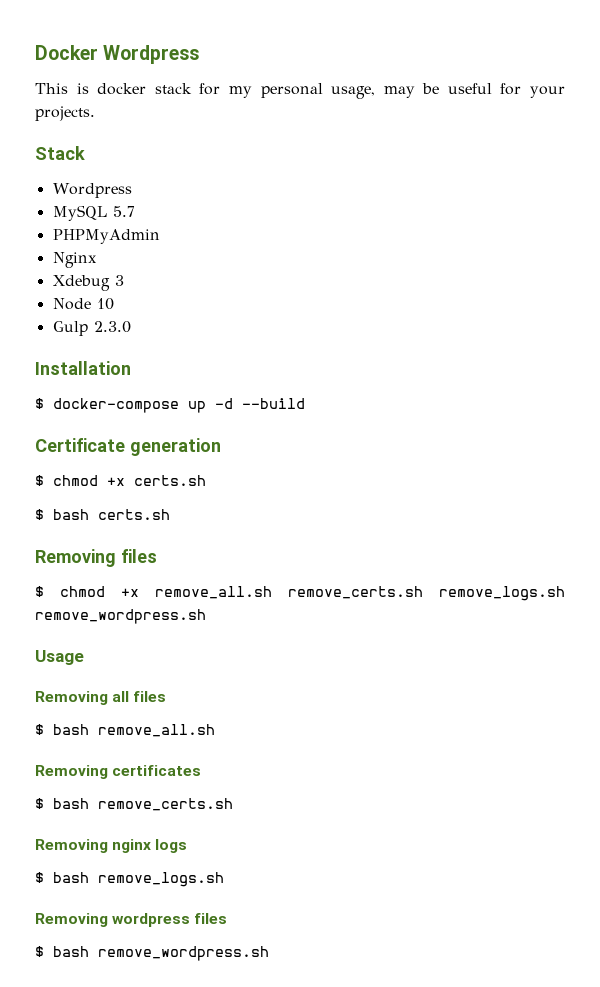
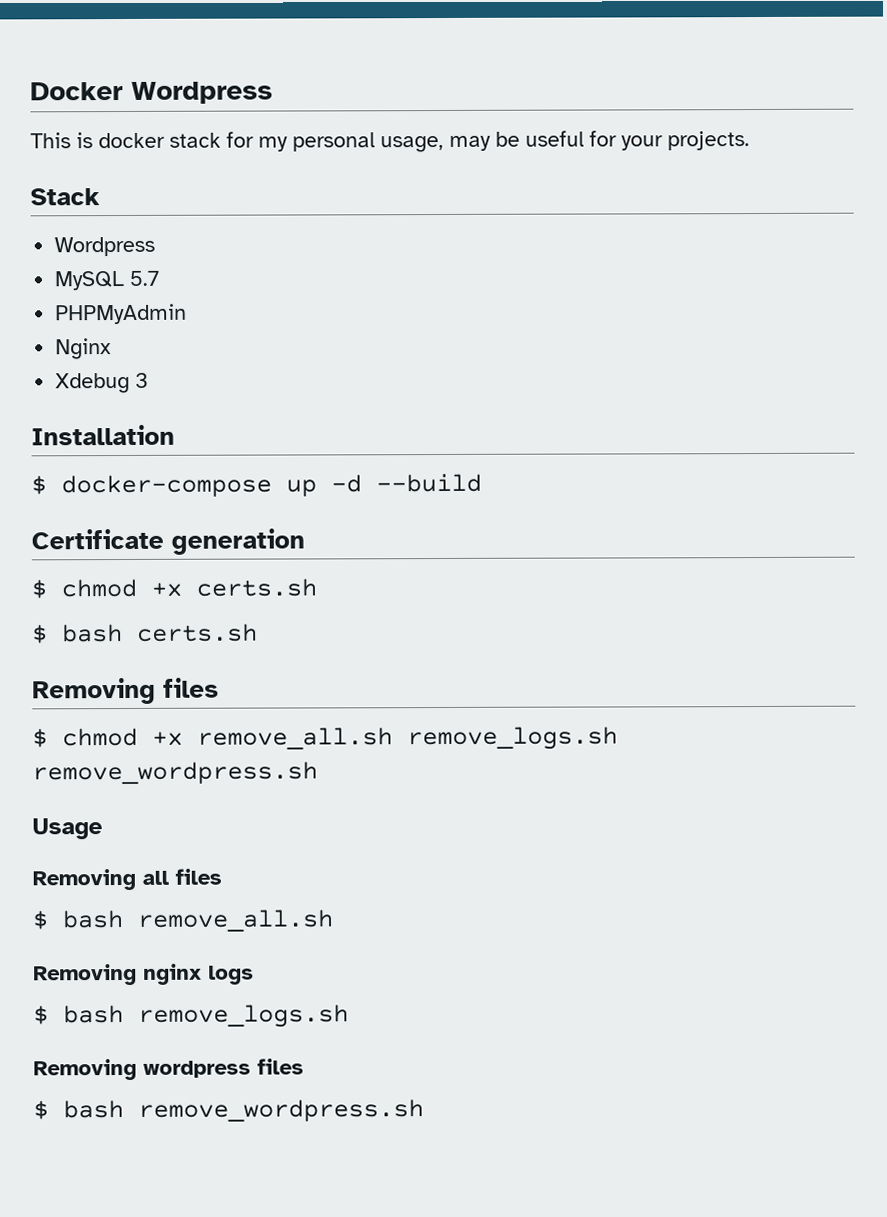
[52,298,114,310] [52,321,131,336] // Node 10 // Gulp 2.3.0 -> (150, 380) none
[288,586,423,599] remove_certs.sh -> (393, 738) none
[35,765,202,779] [35,798,233,811] // Removing certificates // $ bash remove_certs.sh -> (334, 920) none

